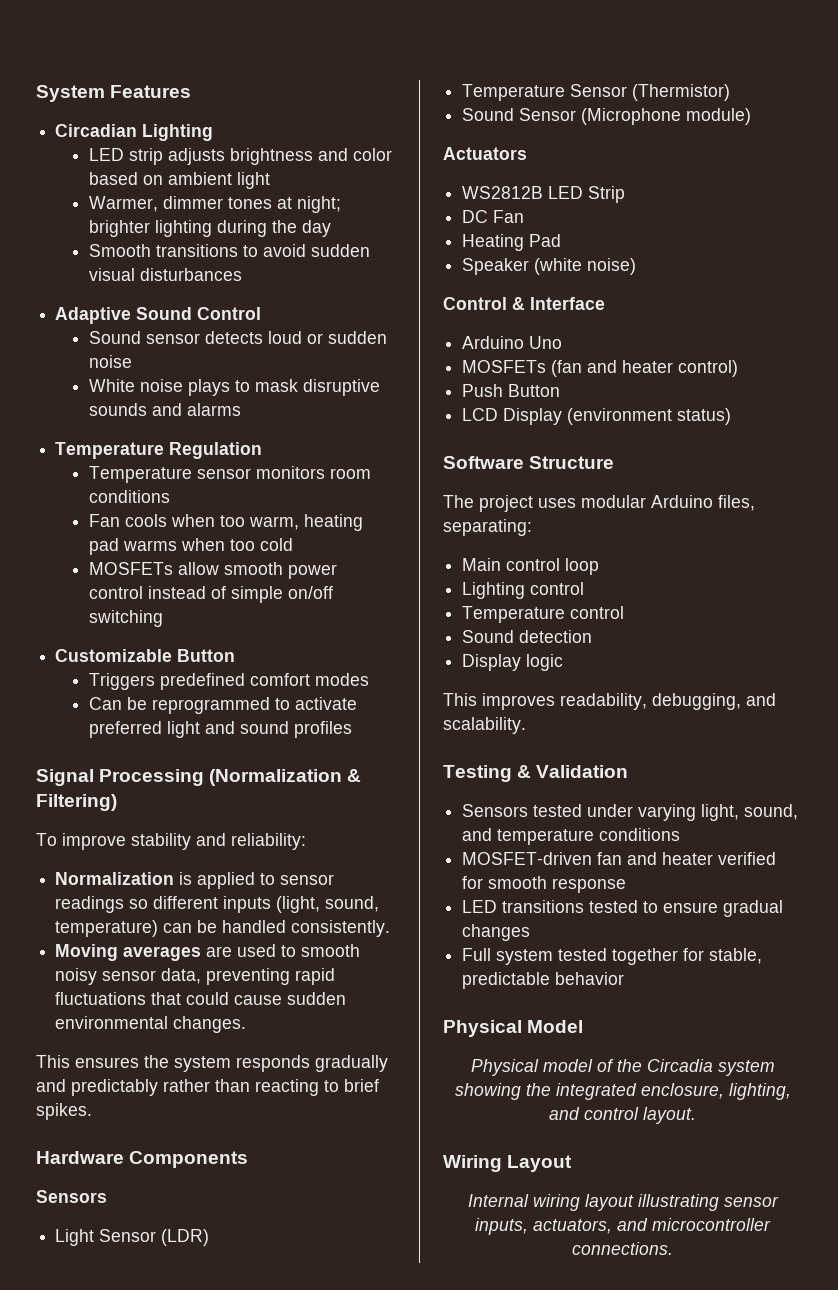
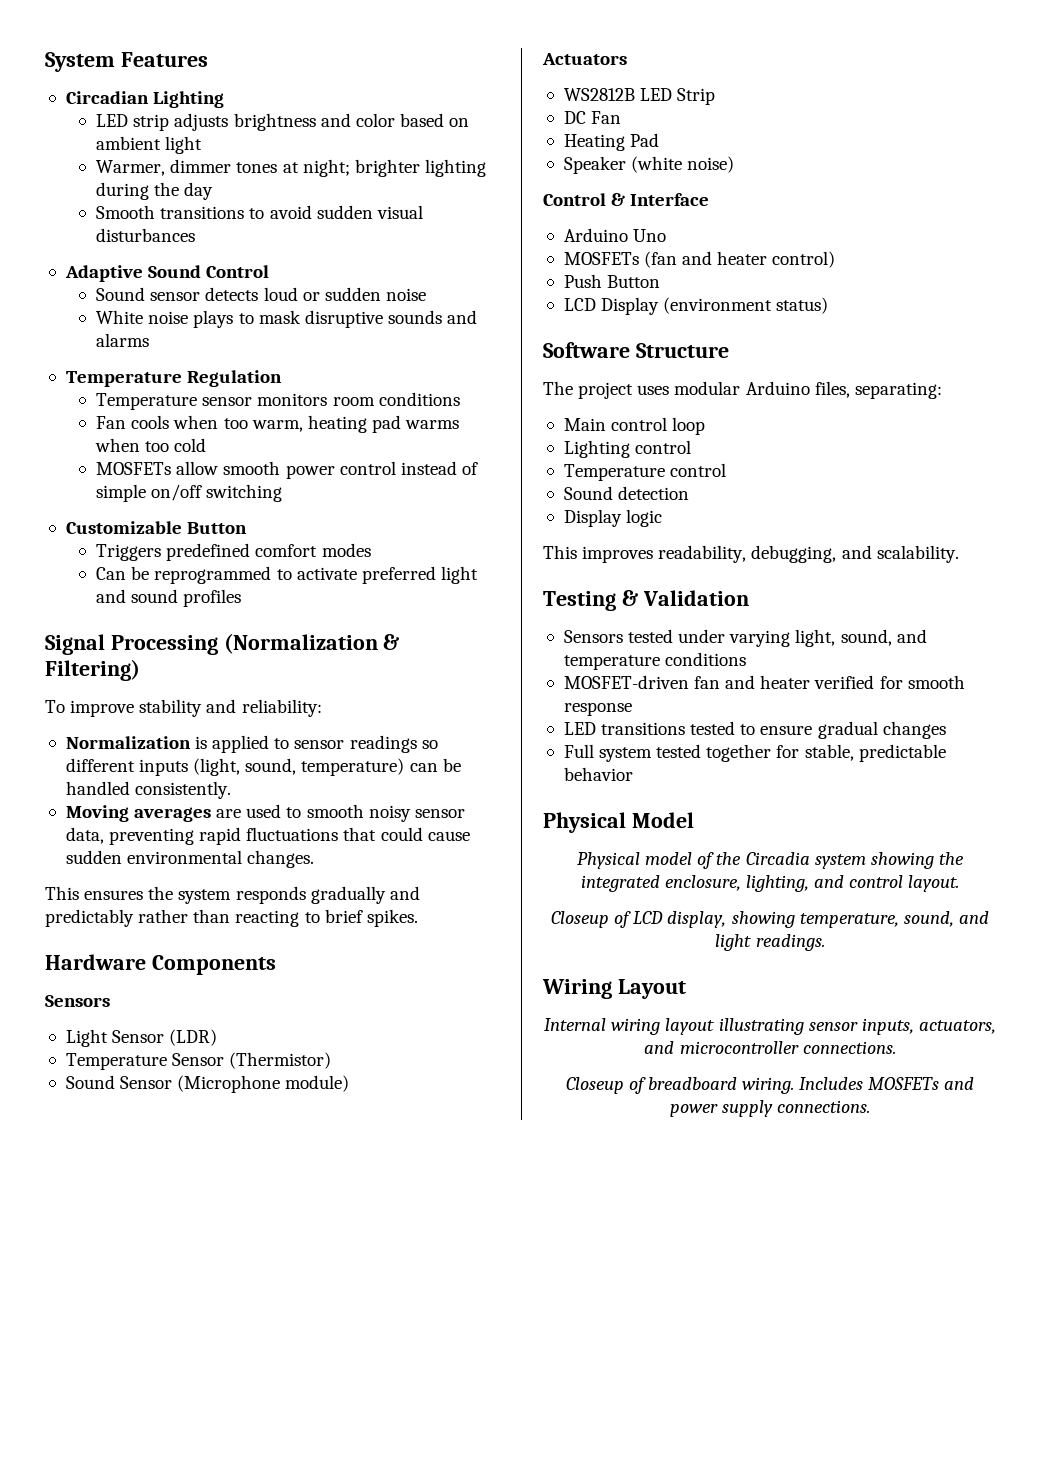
(696, 1115) none -> [551,911,989,928] [715,934,825,951] // Closeup of LCD display, showing temperature, sound, and light readings.
(673, 1248) none -> [565,1077,975,1094] [669,1100,871,1117] // Closeup of breadboard wiring. Includes MOSFETs and power supply connections.

